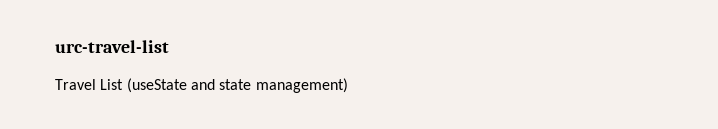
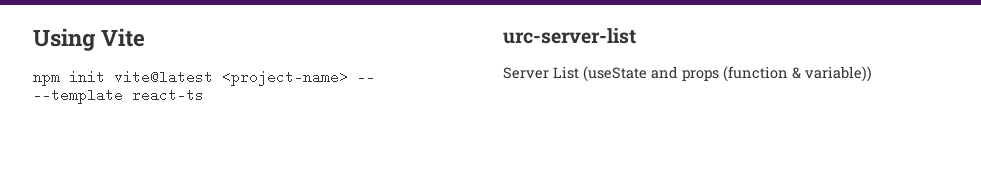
[55,40,169,53] [55,78,348,93] urc-travel-list // Travel List (useState and state management) -> [33,28,146,51] [33,70,375,86] [33,88,204,104] [503,28,636,44] [503,66,872,82] Using Vite // npm init vite@latest <project-name> -- --template react-ts // urc-server-list // Server List (useState and props (function & variable))

